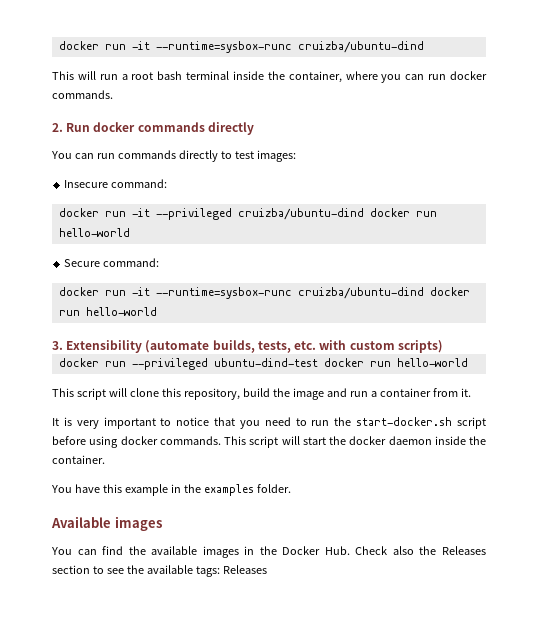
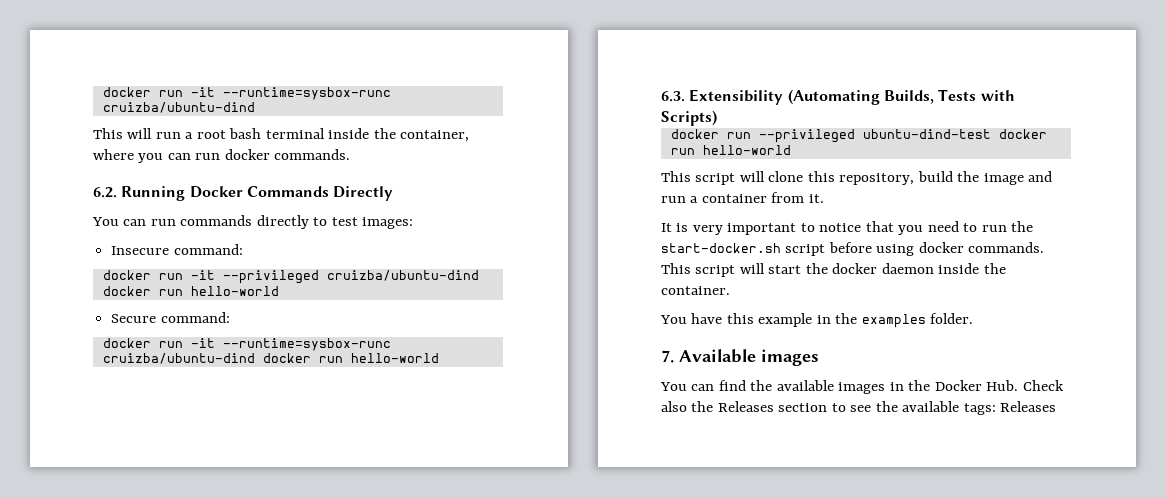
[52,122,254,135] 2. Run docker commands directly -> [93,186,394,201] 6.2. Running Docker Commands Directly
[52,340,443,353] 3. Extensibility (automate builds, tests, etc. with custom scripts) -> [661,89,1015,105] [661,110,717,126] 6.3. Extensibility (Automating Builds, Tests with Scripts)
(291, 488) none -> [661,350,674,363] 7.

